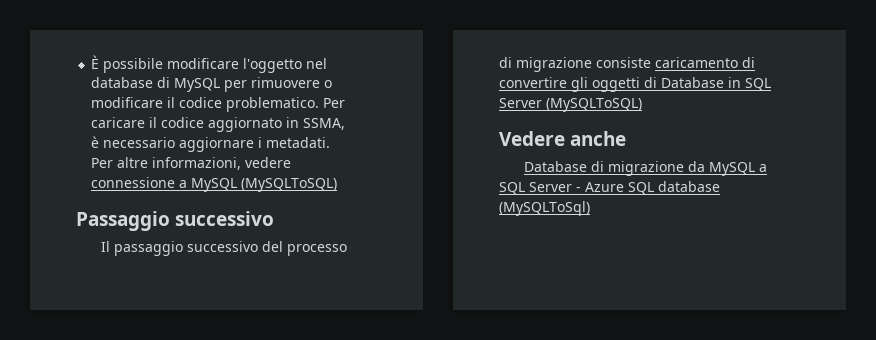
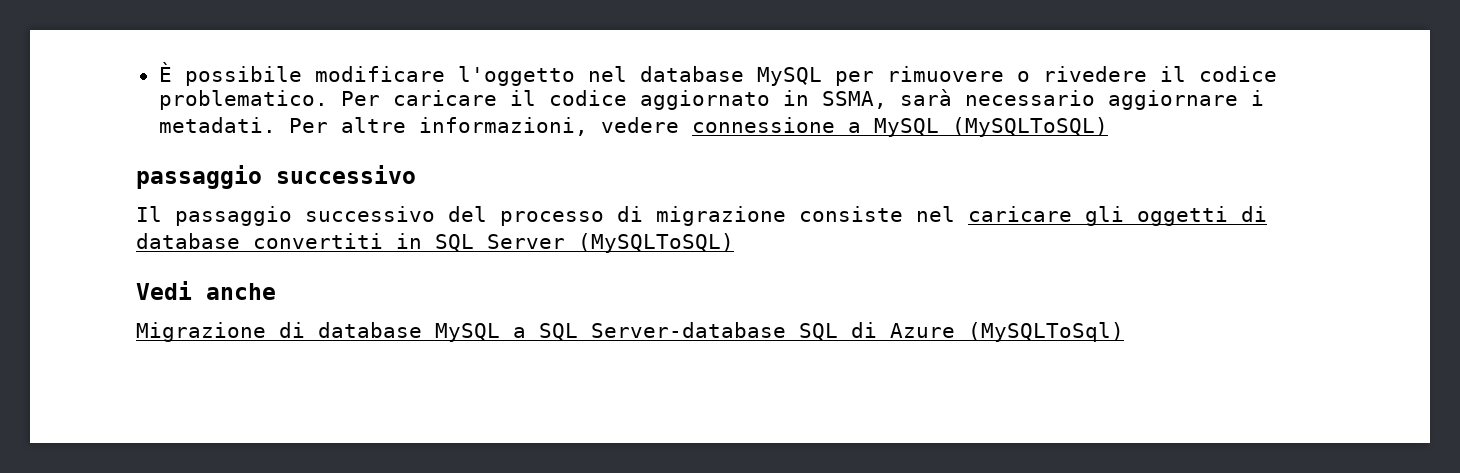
[157,77,171,88] di -> (744, 74) none
[91,97,164,108] modificare -> [1042,66,1147,82] rivedere
[91,136,100,148] è -> [899,89,952,106] sarà
[76,211,170,231] Passaggio -> [136,165,262,189] passaggio
[655,57,755,68] [499,77,567,88] caricamento di convertire -> [916,206,1072,222] nel caricare
[661,77,724,88] Database -> [136,233,383,249] database convertiti
[499,131,565,146] Vedere -> [136,281,192,300] Vedi
[524,161,768,176] [499,181,720,195] Database di migrazione da MySQL a SQL Server - Azure SQL database -> [136,322,955,342] Migrazione di database MySQL a SQL Server-database SQL di Azure

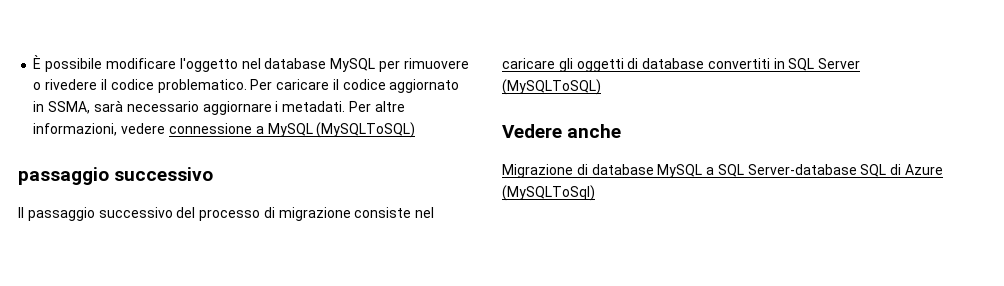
[136,281,192,300] Vedi -> [502,124,562,138] Vedere

